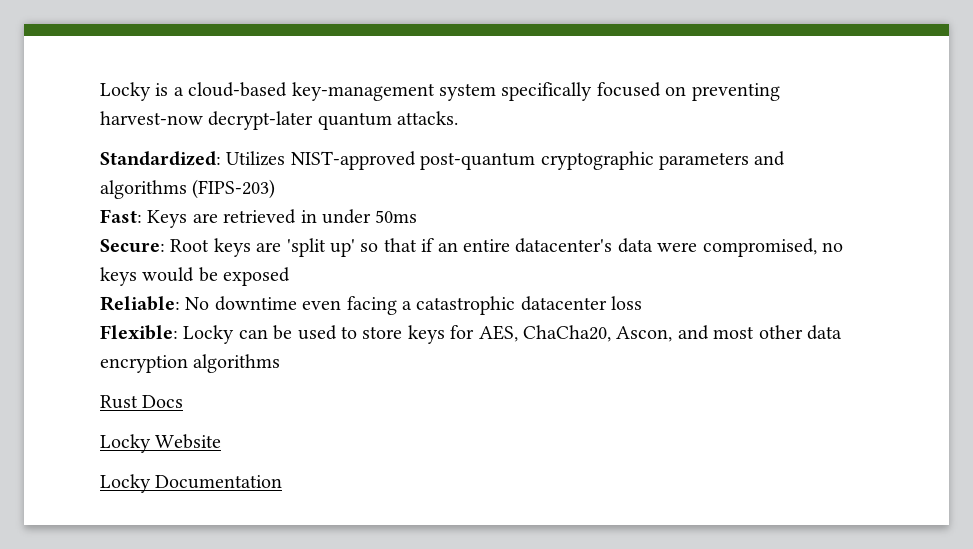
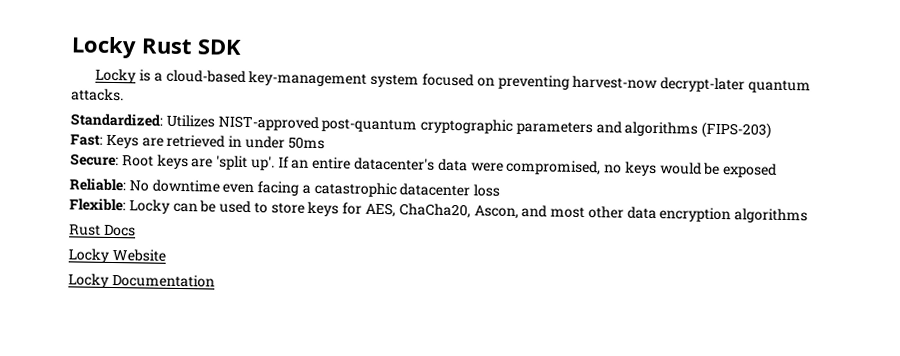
[100,82,151,101] Locky -> [71,36,242,59] [95,68,137,84] Locky Rust SDK // Locky
[501,82,593,101] specifically -> (420, 80) none
[330,238,435,257] up' so that if -> [250,156,289,171] up'. If

